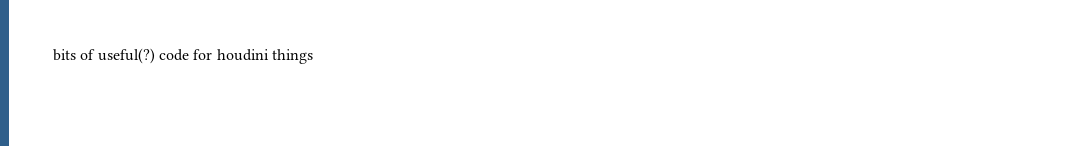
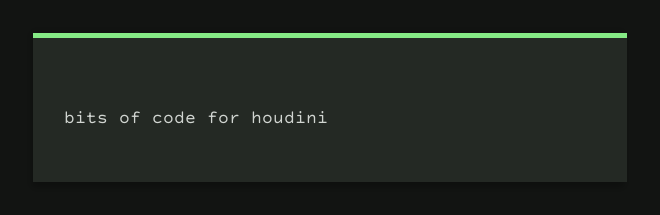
[97,48,155,64] useful(?) -> (141, 117) none
[271,49,313,64] things -> (328, 117) none

